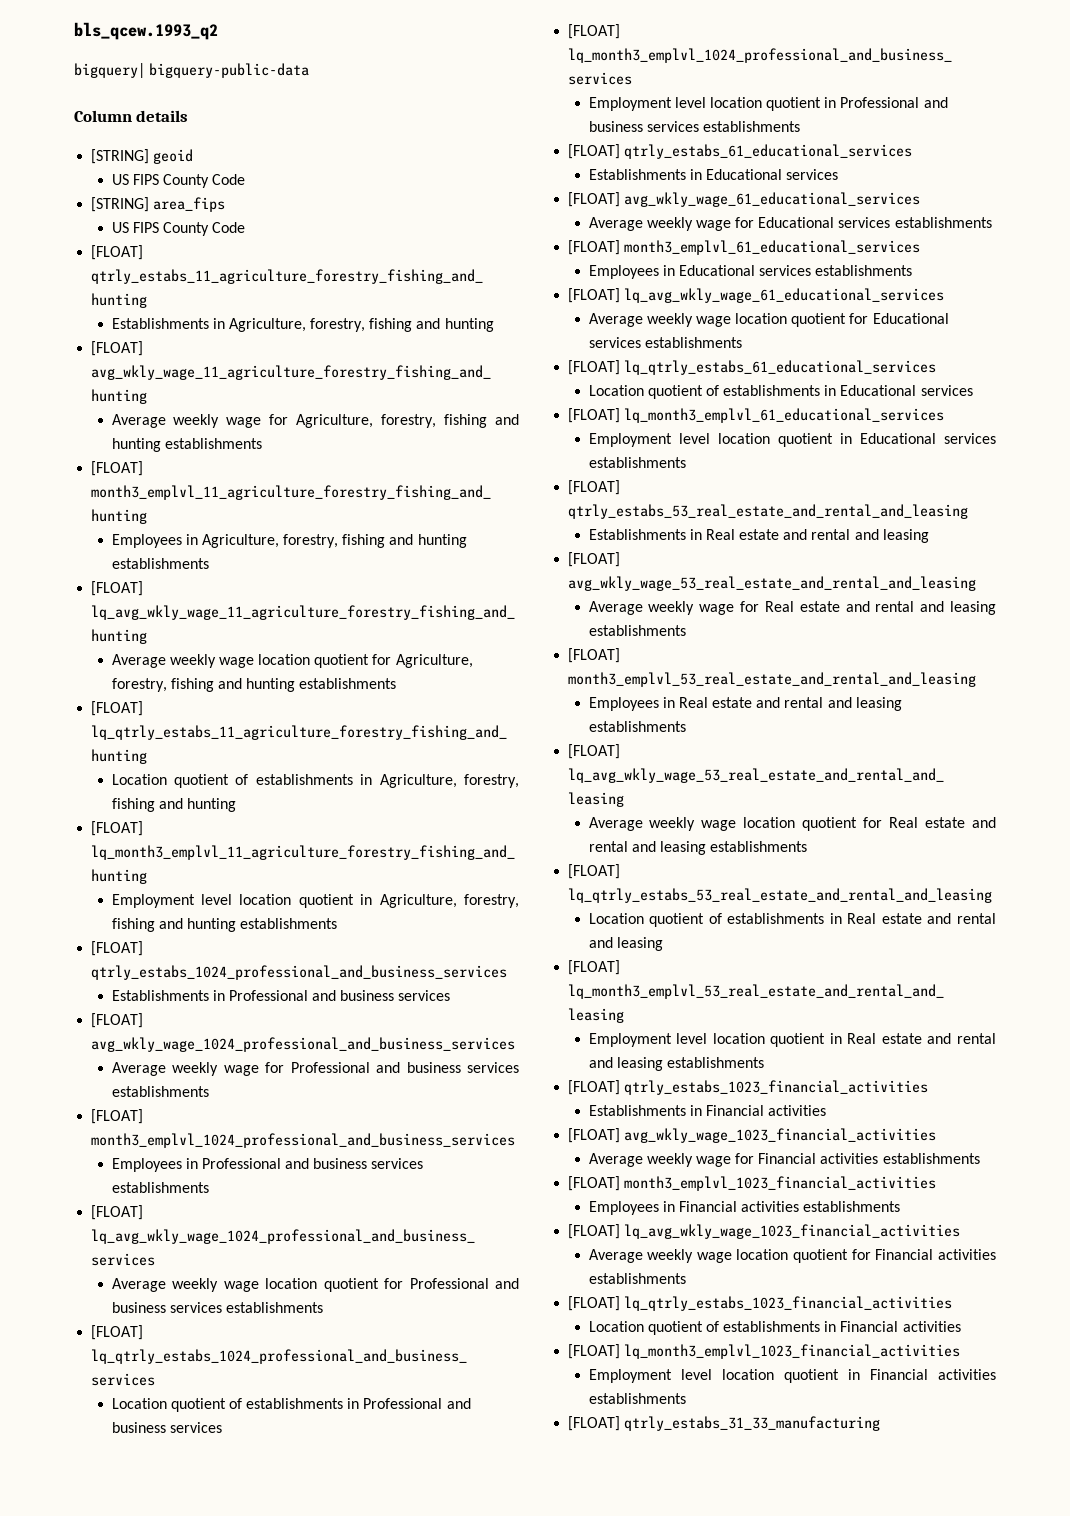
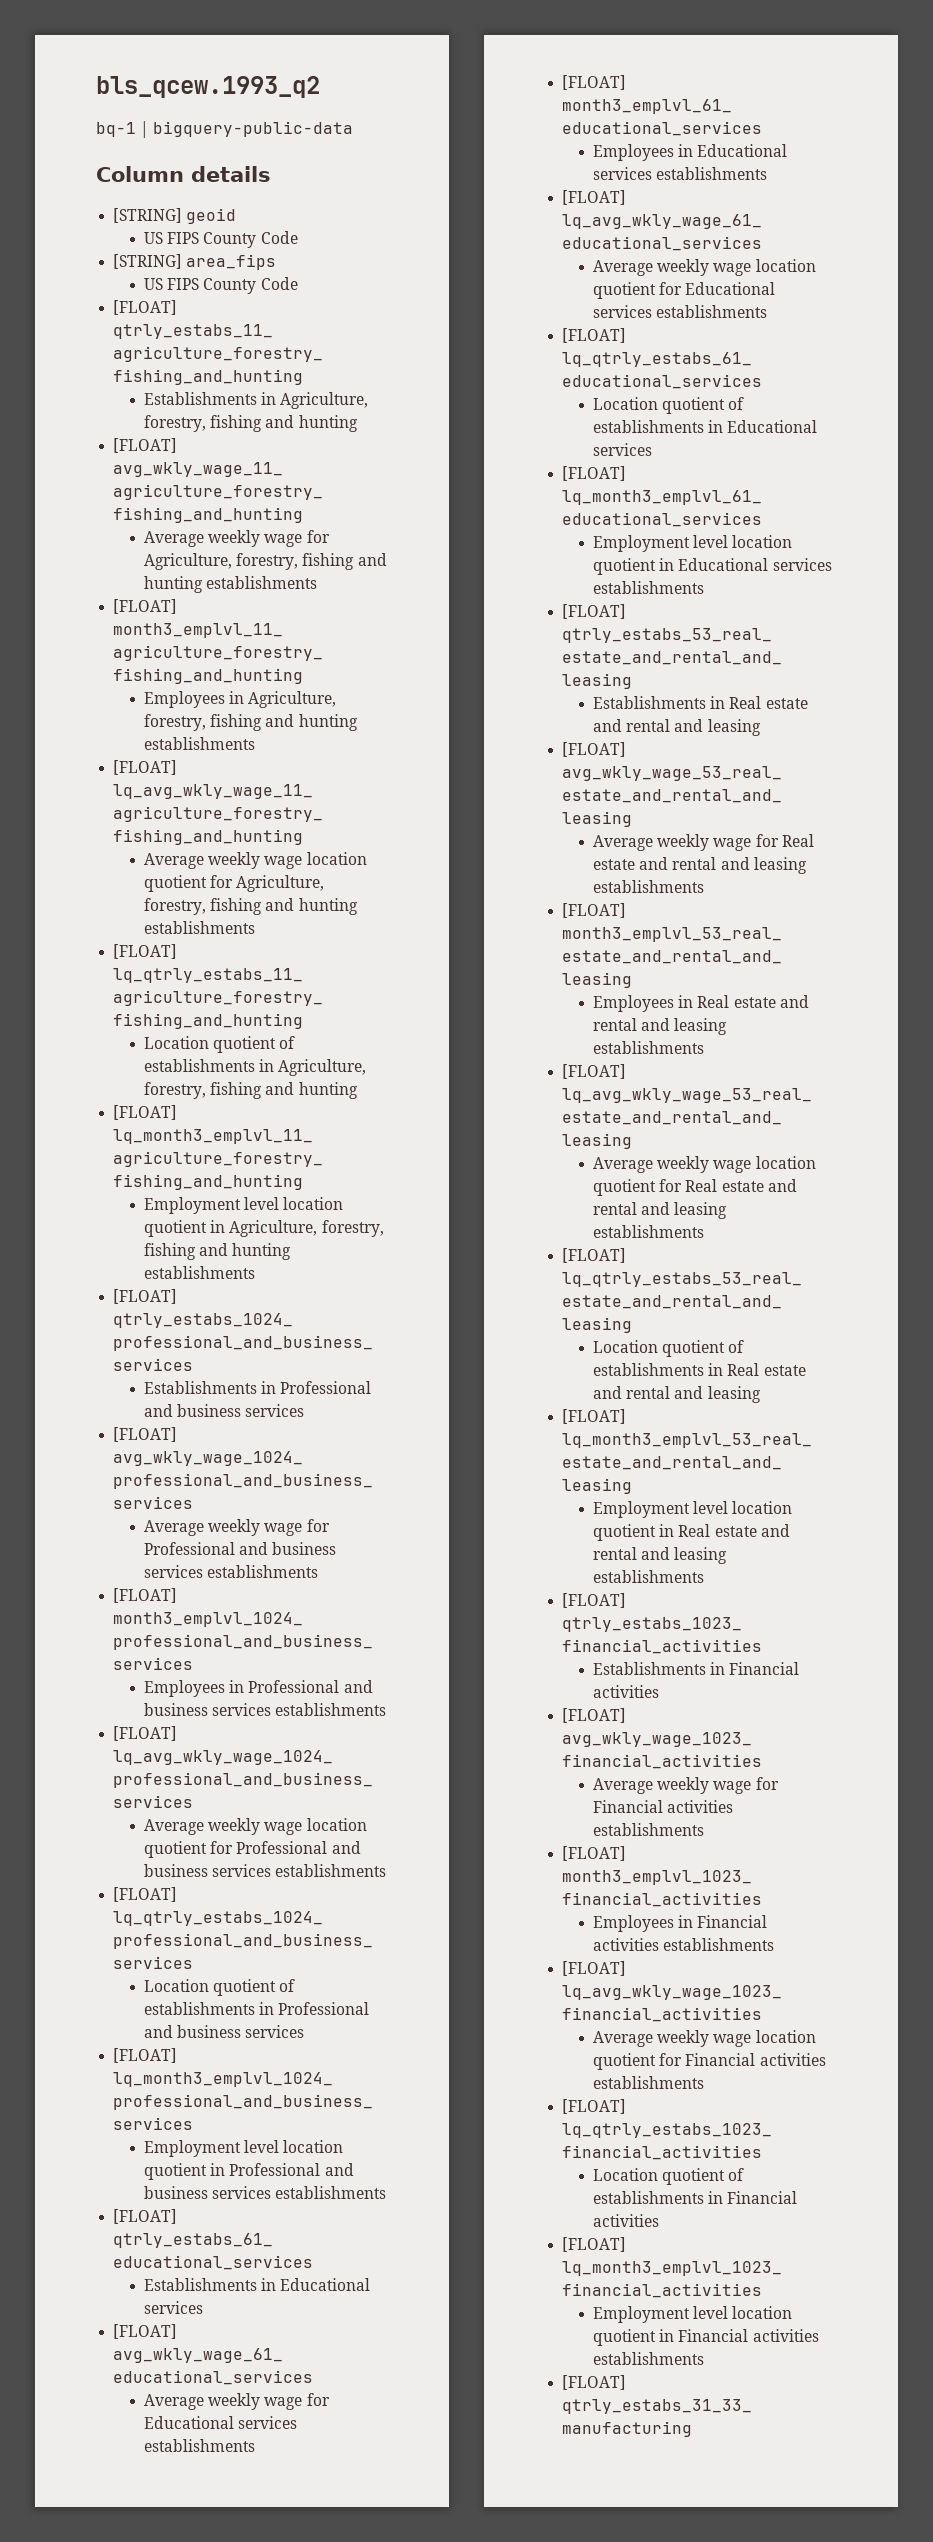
[74,63,145,78] bigquery| -> [96,121,150,138] bq-1 |

